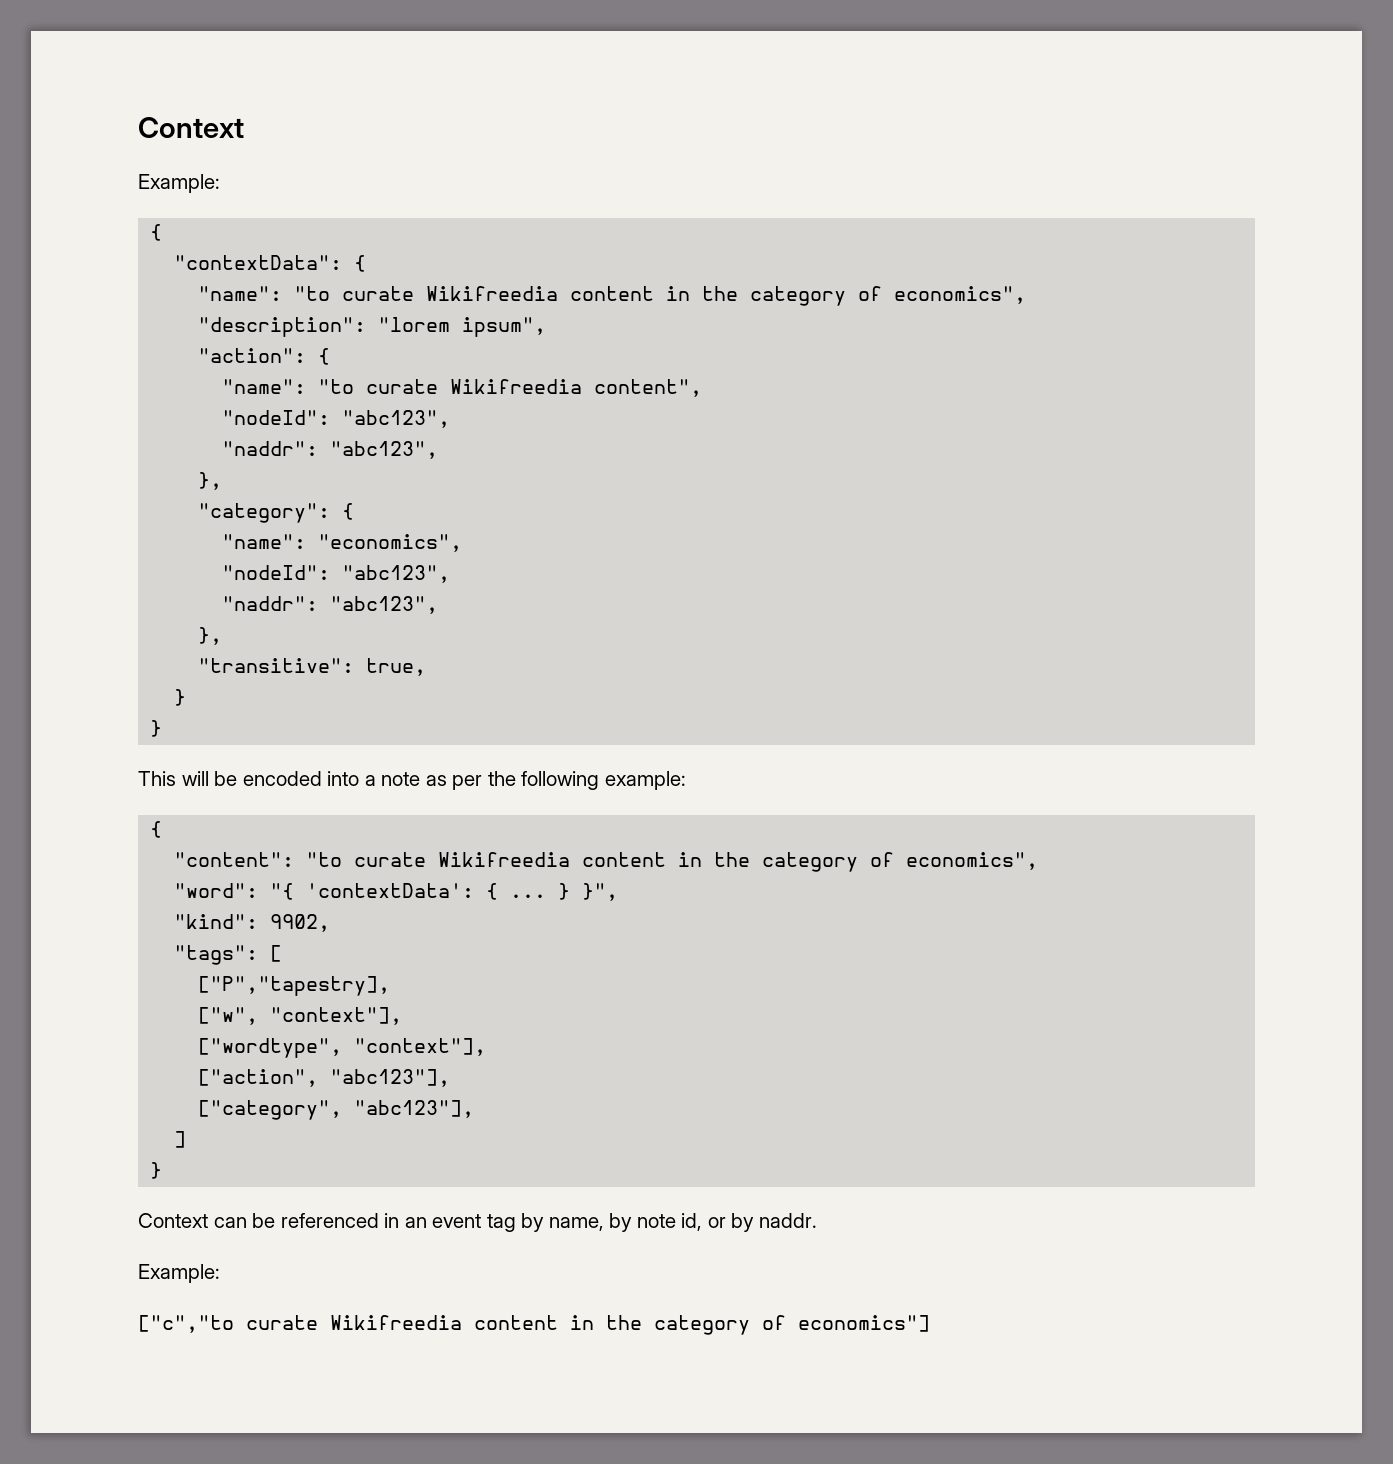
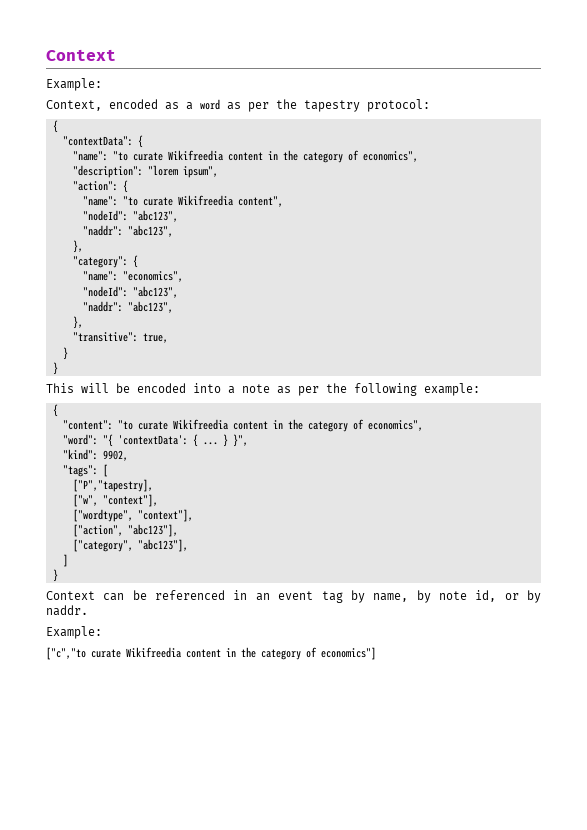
(220, 183) none -> [46,99,430,112] // Context, encoded as a word as per the tapestry protocol:

